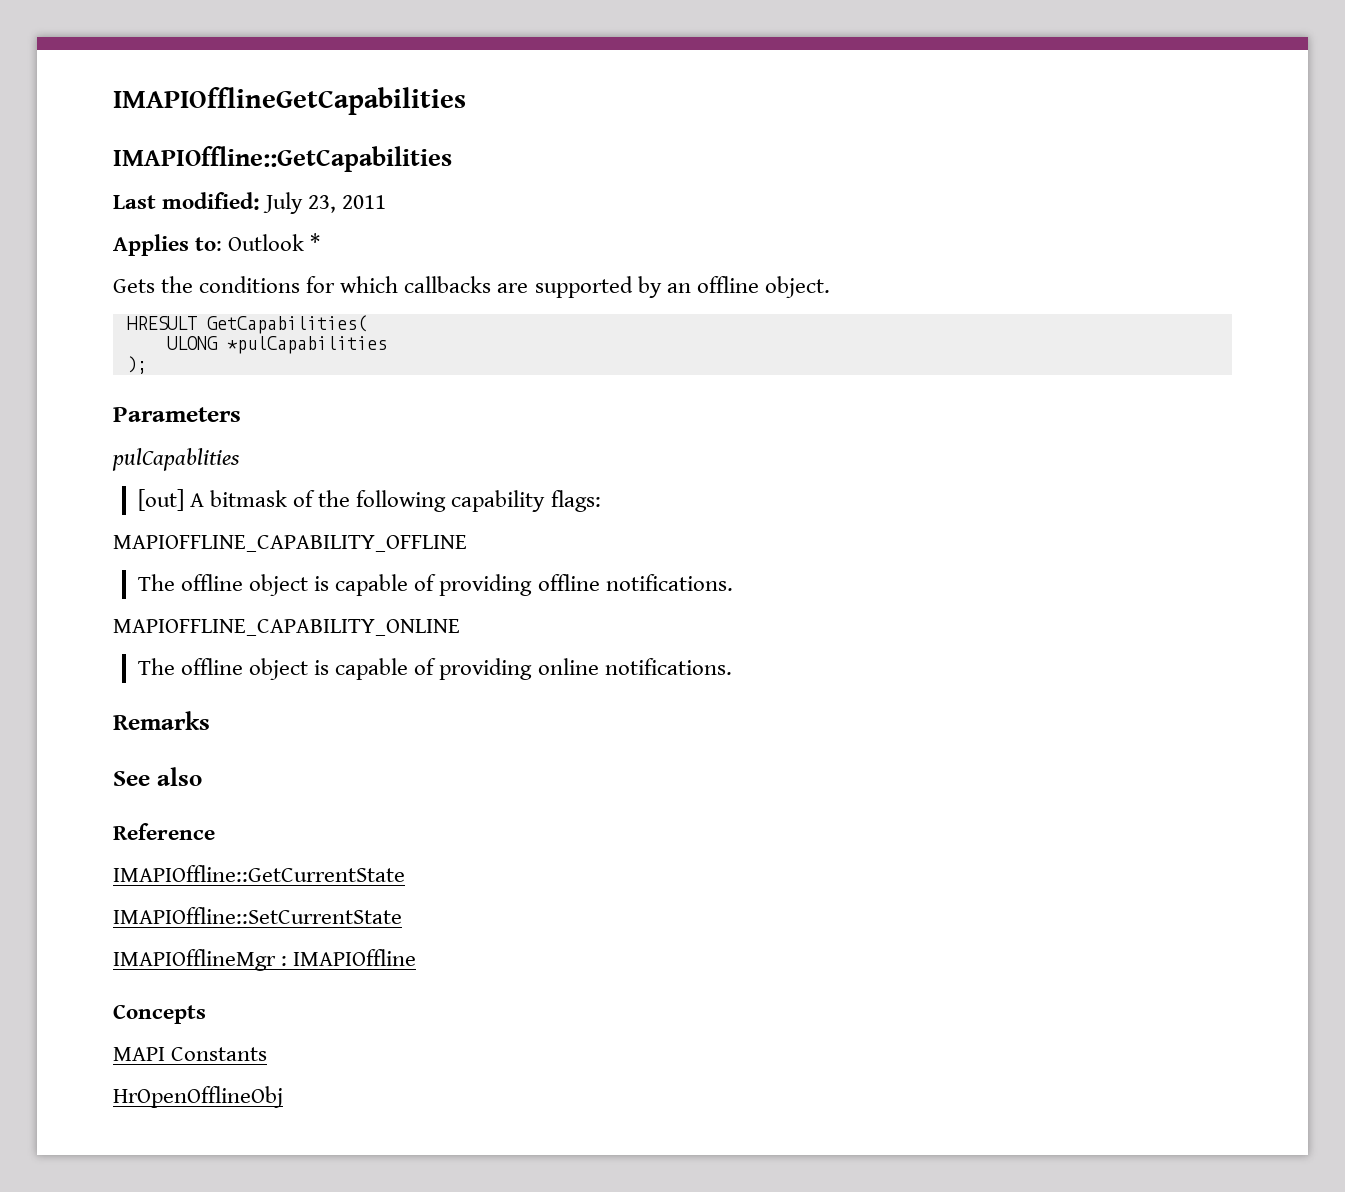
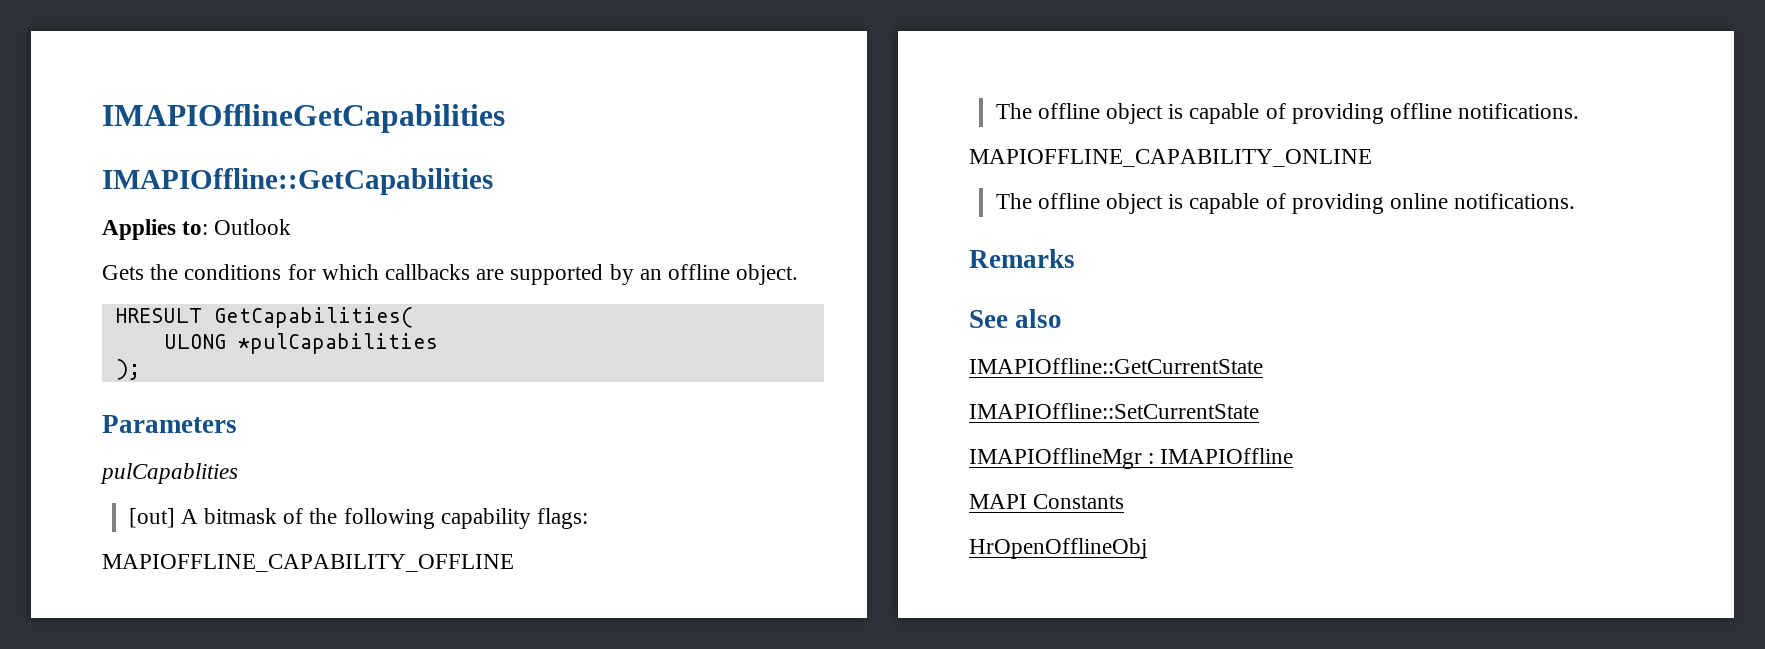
[113,192,387,214] // Last modified: July 23, 2011 -> (493, 181) none
[310,233,321,251] * -> (292, 227) none
[113,823,215,840] // Reference -> (1063, 318) none
[113,1004,206,1024] // Concepts -> (1294, 456) none

